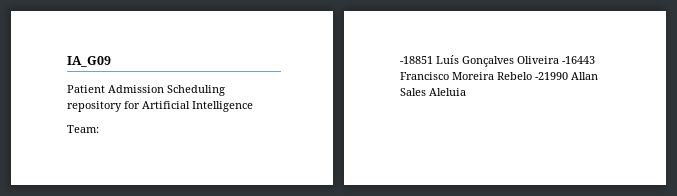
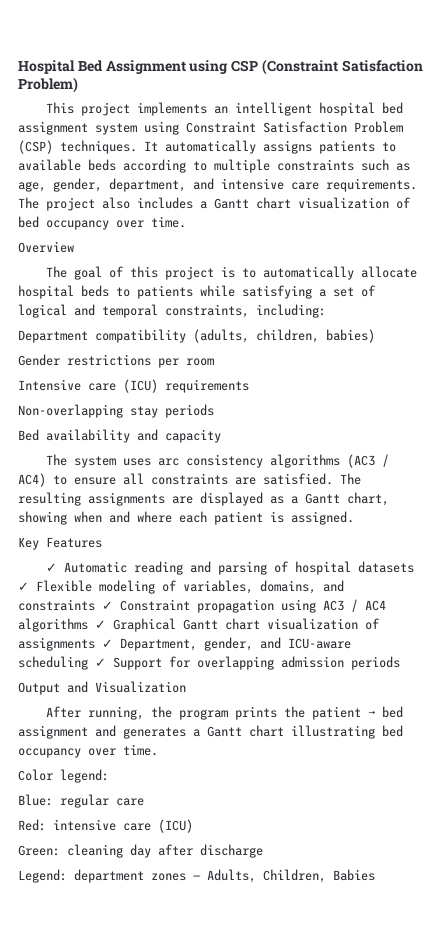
[67,56,111,67] [67,85,225,96] [67,101,253,112] [67,125,99,133] [400,55,595,67] [400,72,598,80] [400,88,466,96] IA_G09 // Patient Admission Scheduling repository for Artificial Intelligence // Team: // -18851 Luís Gonçalves Oliveira -16443 Francisco Moreira Rebelo -21990 Allan Sales Aleluia -> [18,59,423,75] [18,77,78,93] [46,102,404,116] [18,121,403,135] [18,140,396,154] [18,159,410,173] [18,178,417,192] [18,197,411,211] [18,216,186,230] [18,241,74,253] [46,266,418,280] [18,285,376,299] [18,304,326,318] [18,329,375,343] [18,354,214,368] [18,379,249,393] [18,404,214,418] [18,429,221,443] [46,454,390,468] [18,473,361,487] [18,492,389,506] [18,511,354,525] [18,537,102,550] [46,561,415,575] [18,580,344,594] [18,599,386,613] [18,618,380,632] [18,637,351,651] [18,656,400,670] [18,681,186,695] [46,706,404,720] [18,725,403,739] [18,744,158,758] [18,769,109,783] [18,794,144,808] [18,819,193,833] [18,844,263,858] [18,869,375,883] Hospital Bed Assignment using CSP (Constraint Satisfaction Problem) // This project implements an intelligent hospital bed assignment system using Constraint Satisfaction Problem (CSP) techniques. It automatically assigns patients to available beds according to multiple constraints such as age, gender, department, and intensive care requirements. The project also includes a Gantt chart visualization of bed occupancy over time. // Overview // The goal of this project is to automatically allocate hospital beds to patients while satisfying a set of logical and temporal constraints, including: // Department compatibility (adults, children, babies) // Gender restrictions per room // Intensive care (ICU) requirements // Non-overlapping stay periods // Bed availability and capacity // The system uses arc consistency algorithms (AC3 / AC4) to ensure all constraints are satisfied. The resulting assignments are displayed as a Gantt chart, showing when and where each patient is assigned. // Key Features // ✓ Automatic reading and parsing of hospital datasets ✓ Flexible modeling of variables, domains, and constraints ✓ Constraint propagation using AC3 / AC4 algorithms ✓ Graphical Gantt chart visualization of assignments ✓ Department, gender, and ICU-aware scheduling ✓ Support for overlapping admission periods // Output and Visualization // After running, the program prints the patient → bed assignment and generates a Gantt chart illustrating bed occupancy over time. // Color legend: // Blue: regular care // Red: intensive care (ICU) // Green: cleaning day after discharge // Legend: department zones — Adults, Children, Babies

